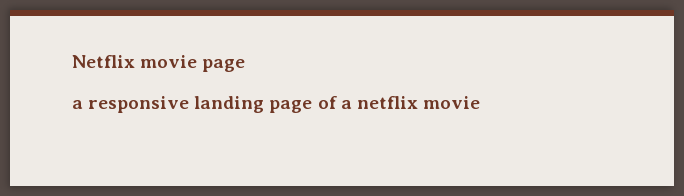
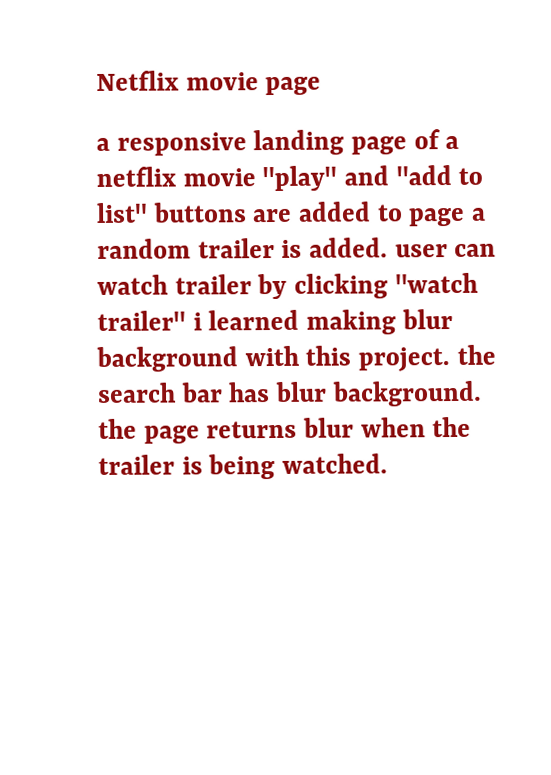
(480, 102) none -> [262,165,484,192] [96,201,487,227] [97,237,497,259] [97,272,479,300] [97,309,453,335] [96,344,496,372] [97,380,482,407] [98,416,472,444] [98,453,389,480] "play" and "add to list" buttons are added to page a random trailer is added. user can watch trailer by clicking "watch trailer" i learned making blur background with this project. the search bar has blur background. the page returns blur when the trailer is being watched.

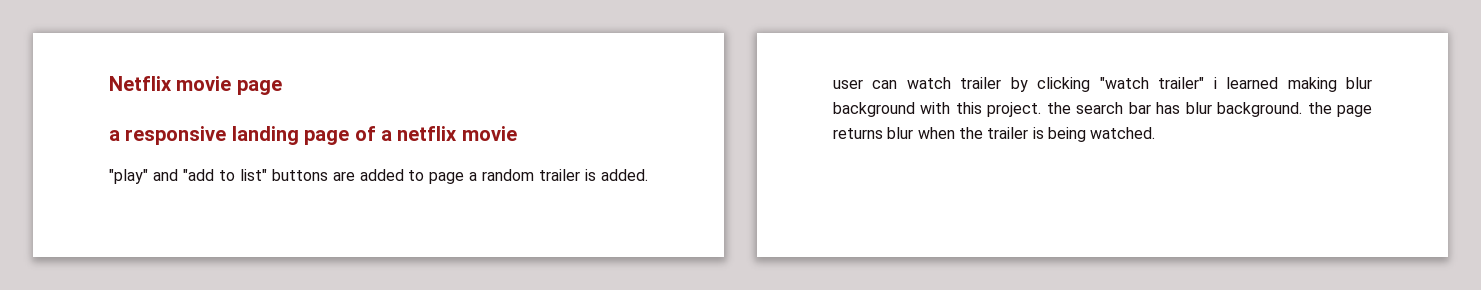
(256, 177) none -> (517, 133) //

